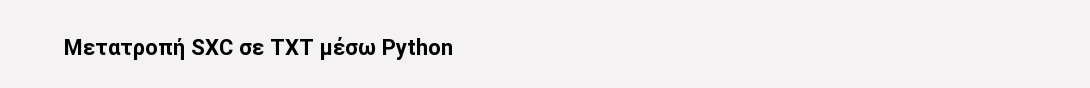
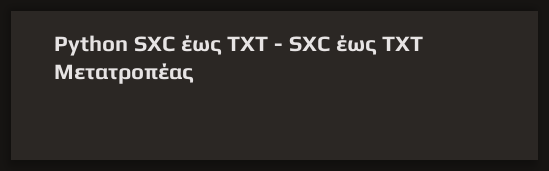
[64,37,453,60] Μετατροπή SXC σε TXT μέσω Python -> [54,35,423,56] [54,63,194,84] Python SXC έως TXT - SXC έως TXT Μετατροπέας

